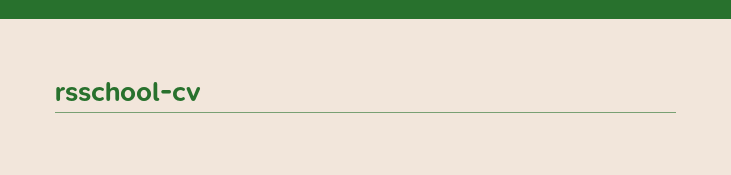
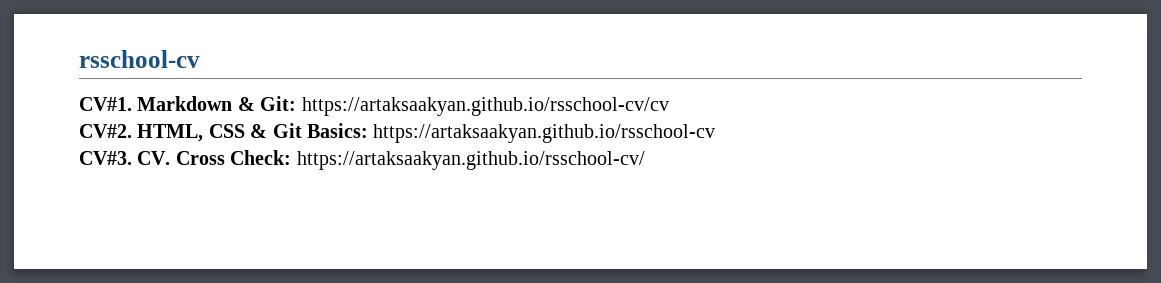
(201, 92) none -> [79,96,669,116] [79,123,716,143] [79,150,645,170] // CV#1. Markdown & Git: https://artaksaakyan.github.io/rsschool-cv/cv // CV#2. HTML, CSS & Git Basics: https://artaksaakyan.github.io/rsschool-cv // CV#3. CV. Cross Check: https://artaksaakyan.github.io/rsschool-cv/

